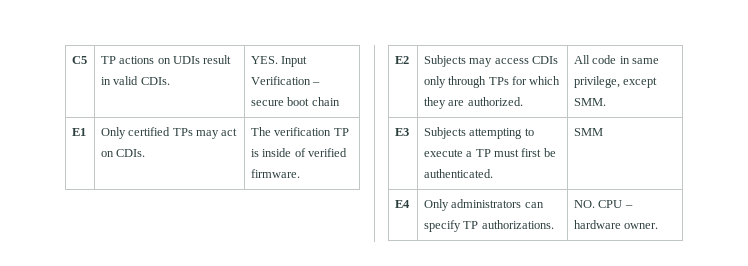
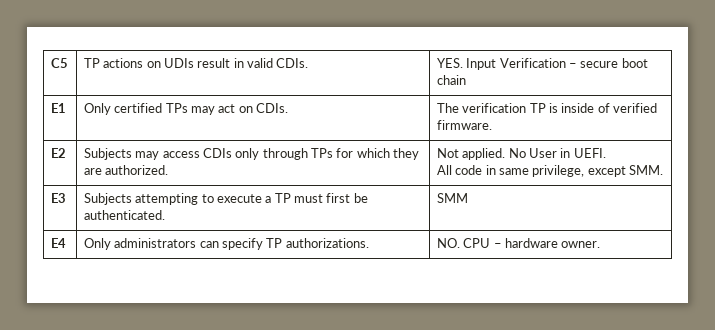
(523, 101) none -> [436,148,606,160] Not applied. No User in UEFI. //

